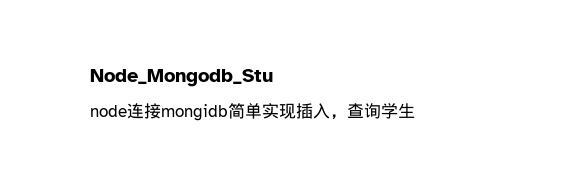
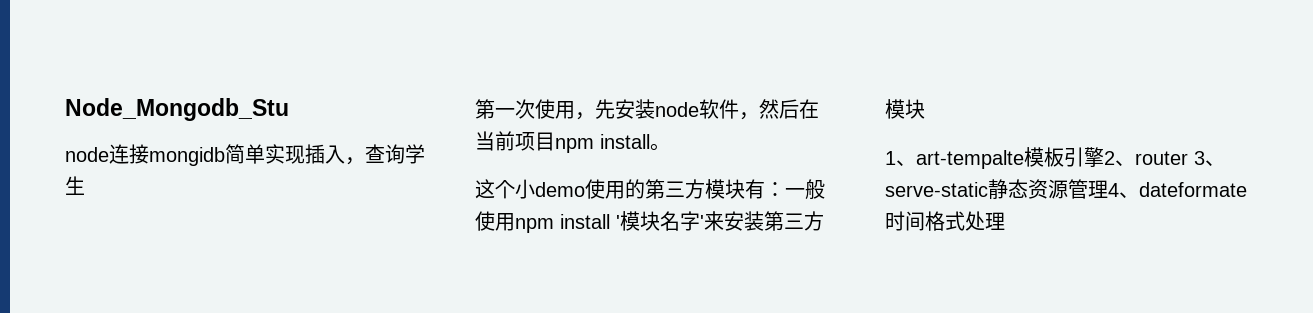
(415, 110) none -> [475,99,819,120] [475,131,670,153] [475,179,825,199] [475,211,824,233] [885,99,925,119] [885,147,1225,169] [885,179,1247,199] [885,211,1005,231] // 第一次使用，先安装node软件，然后在当前项目npm install。 // 这个小demo使用的第三方模块有：一般使用npm install '模块名字'来安装第三方模块 // 1、art-tempalte模板引擎2、router 3、serve-static静态资源管理4、dateformate时间格式处理

